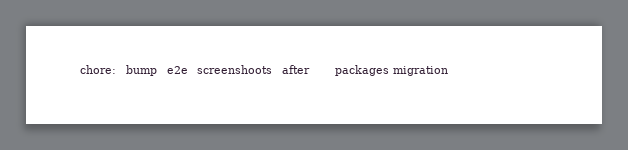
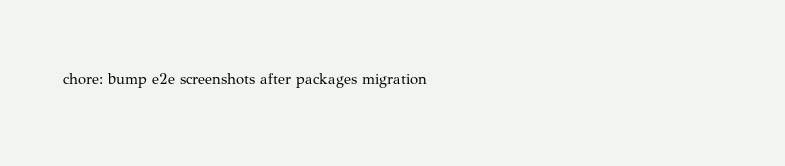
[197,65,273,74] screenshoots -> [180,73,255,85] screenshots

